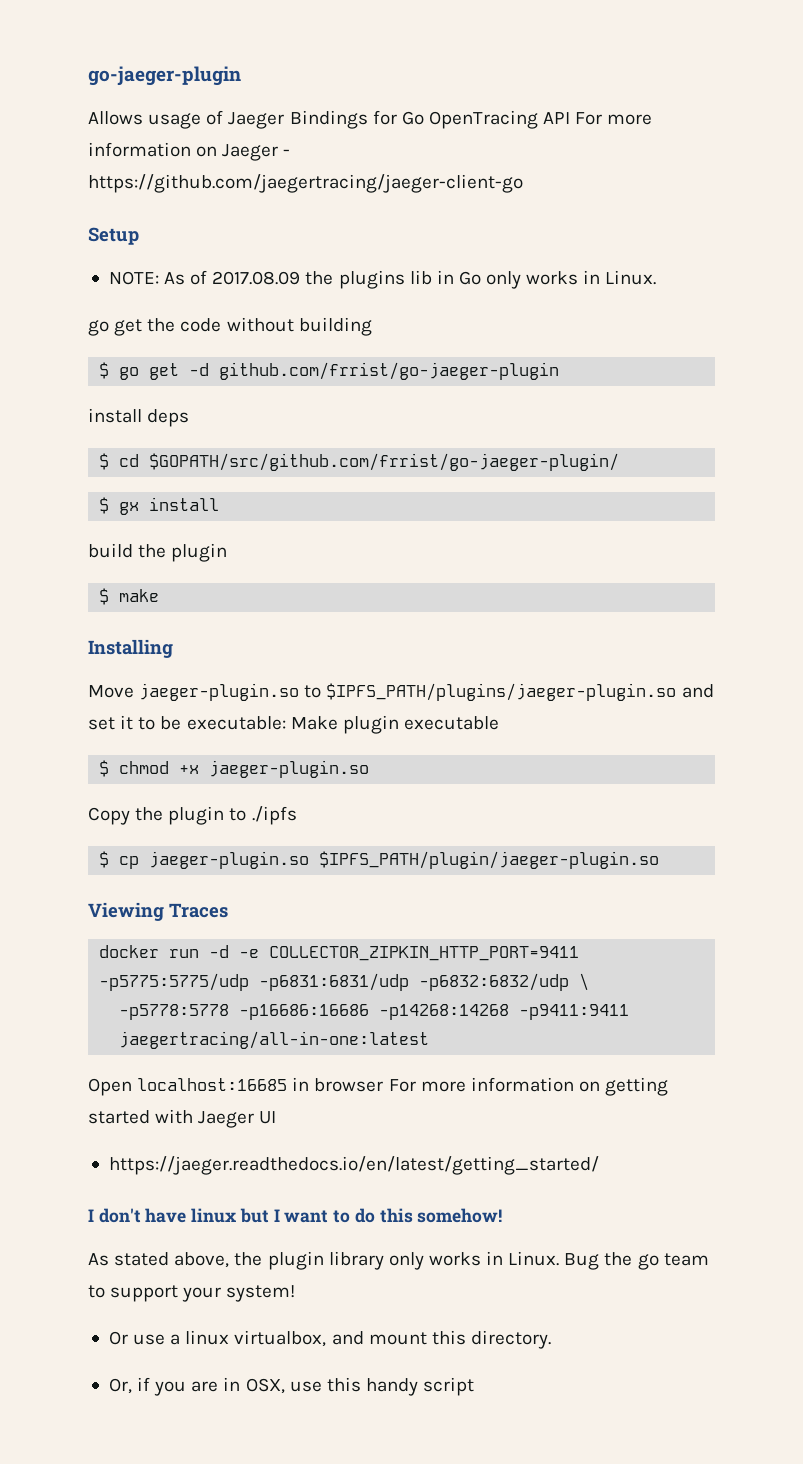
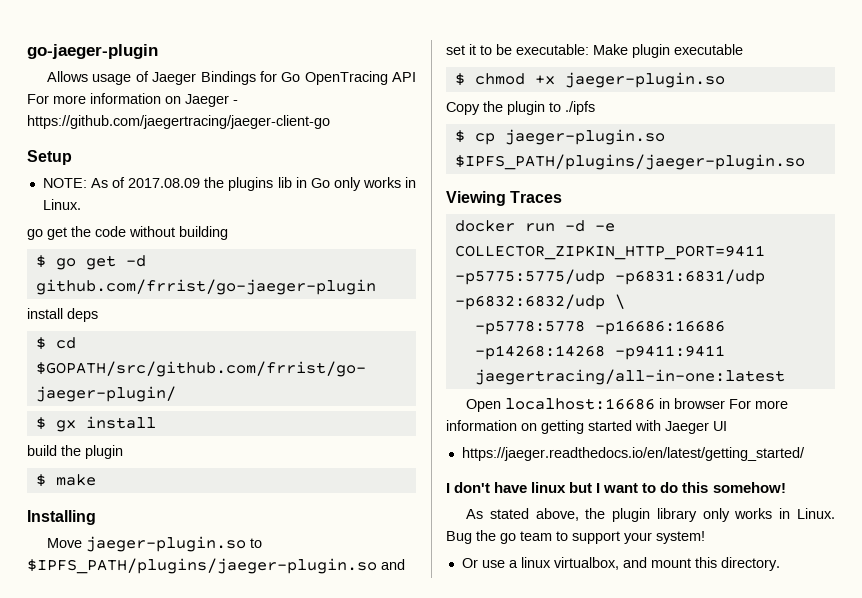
[319,851,660,869] $IPFS_PATH/plugin/jaeger-plugin.so -> [454,154,805,170] $IPFS_PATH/plugins/jaeger-plugin.so
[137,1078,288,1091] localhost:16685 -> [505,398,656,410] localhost:16686
[108,1377,475,1396] // Or, if you are in OSX, use this handy script -> (780, 564) none

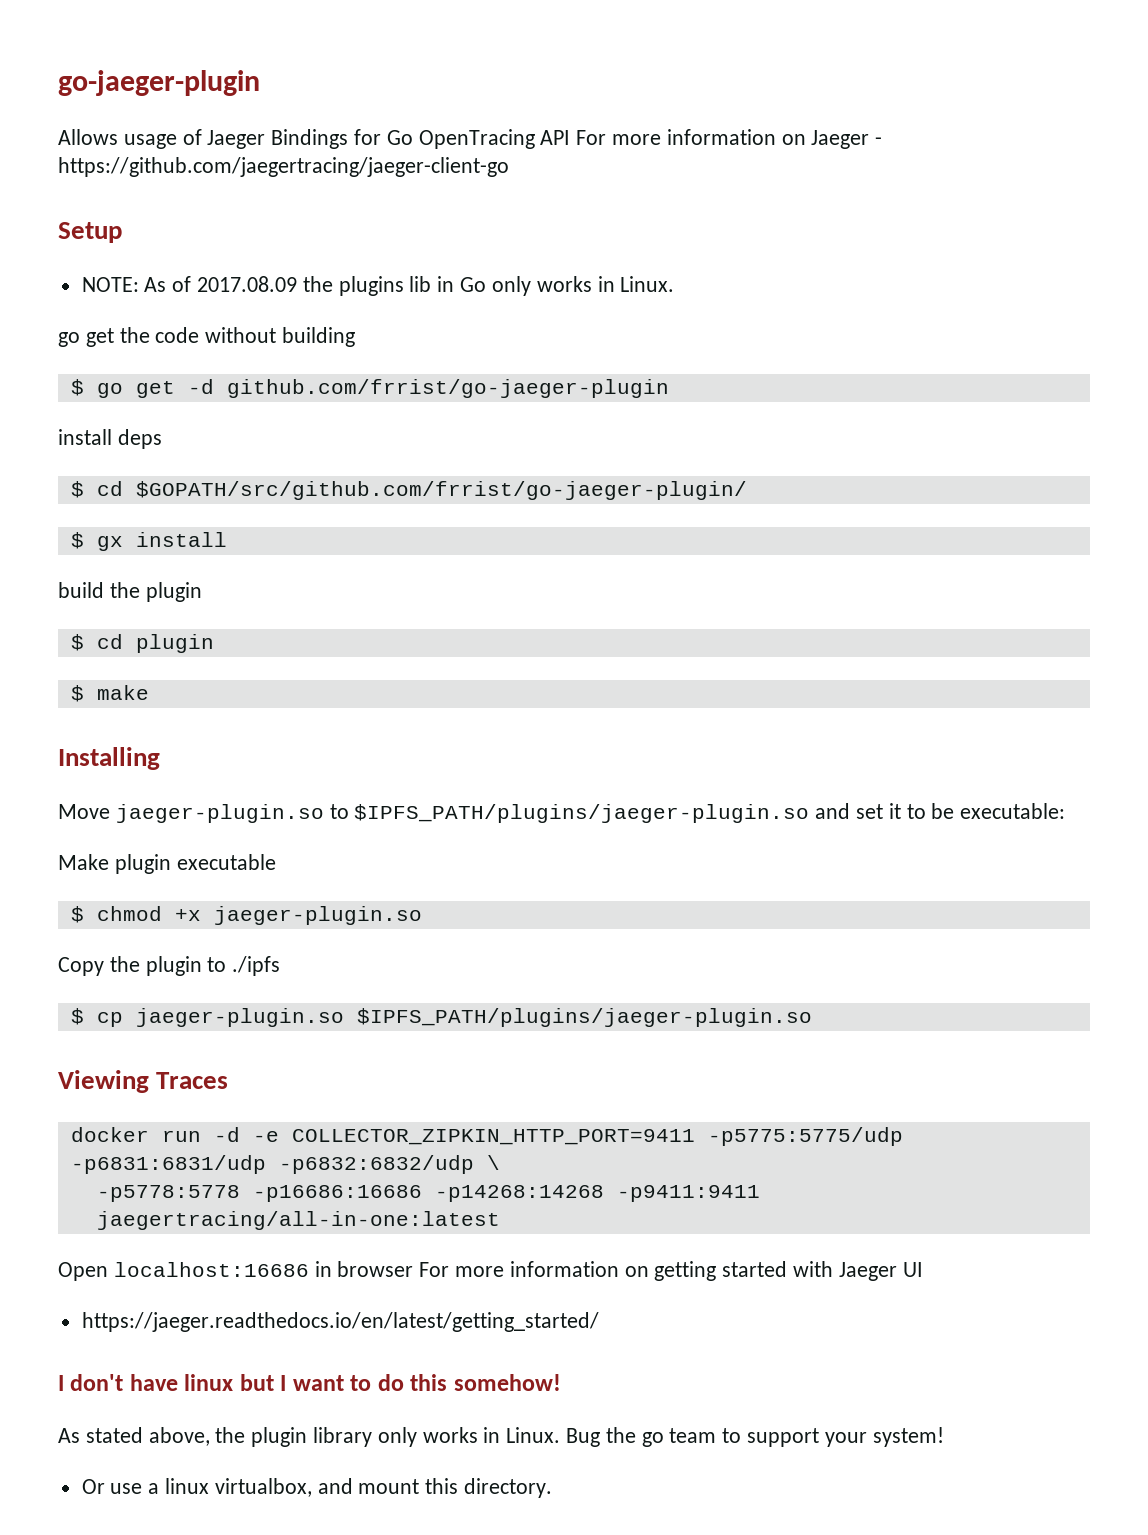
(123, 452) none -> [70,634,214,653] // $ cd plugin
(589, 49) none -> (1066, 811) //

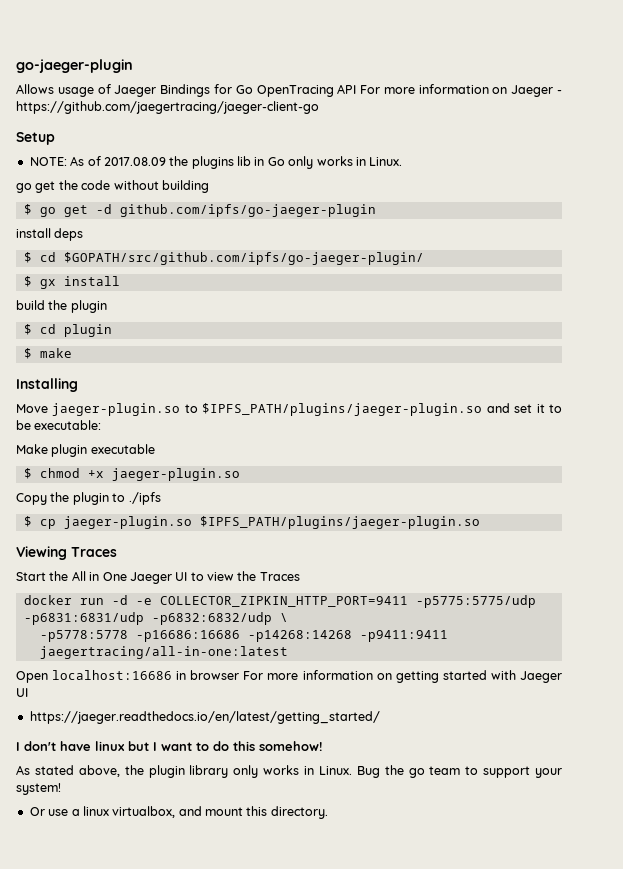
[226,379,669,398] github.com/frrist/go-jaeger-plugin -> [119,204,376,217] github.com/ipfs/go-jaeger-plugin
[135,481,747,500] $GOPATH/src/github.com/frrist/go-jaeger-plugin/ -> [63,252,424,265] $GOPATH/src/github.com/ipfs/go-jaeger-plugin/
(229, 1080) none -> [16,571,300,584] // Start the All in One Jaeger UI to view the Traces

